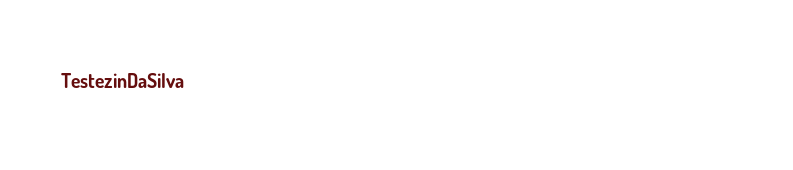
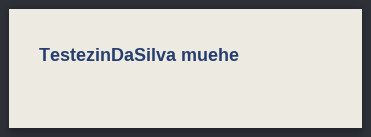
(184, 80) none -> [181,48,239,61] muehe

